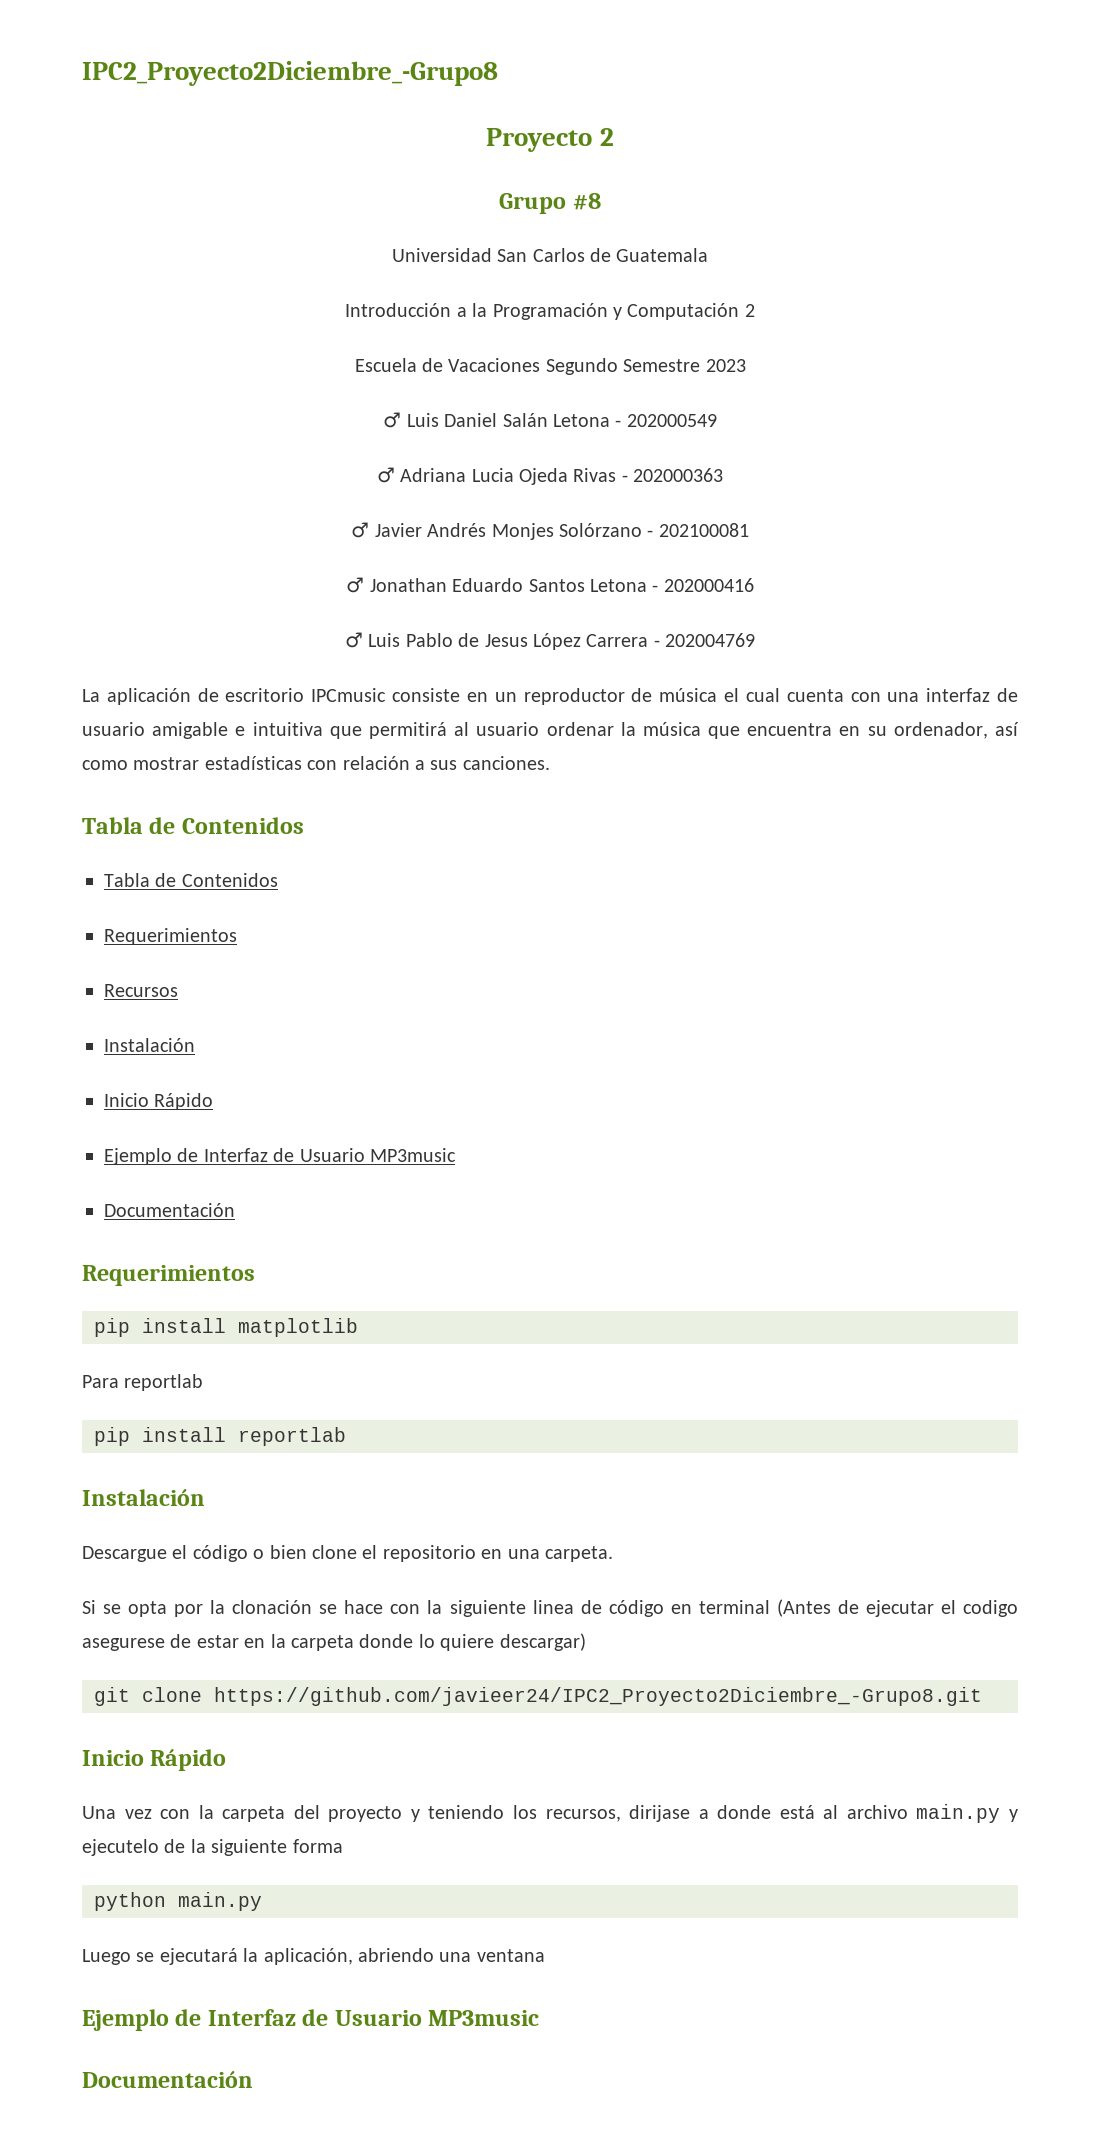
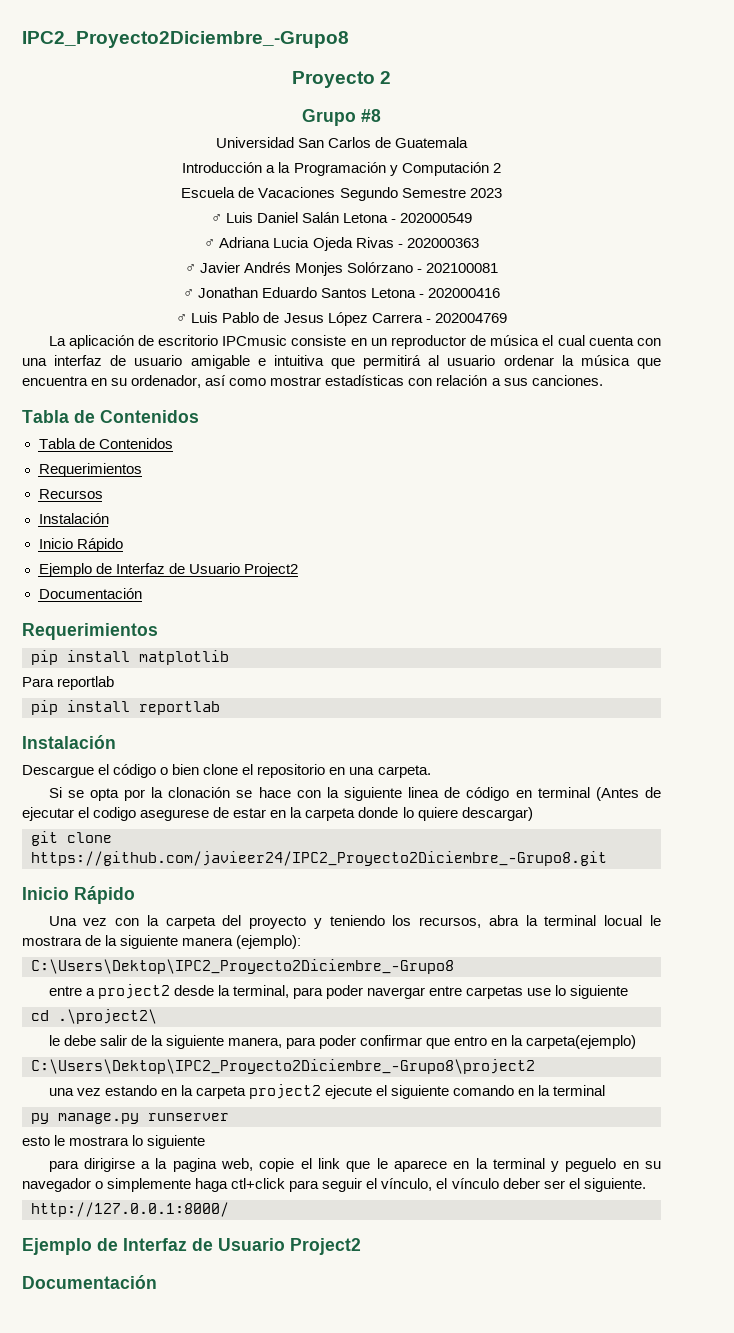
[370,1148,456,1162] MP3music -> [243,563,298,577] Project2
[629,1804,1018,1823] [82,1839,343,1856] [94,1892,262,1911] [82,1948,545,1965] [82,2009,540,2031] dirijase a donde está al archivo main.py y ejecutelo de la siguiente forma // python main.py // Luego se ejecutará la aplicación, abriendo una ventana // Ejemplo de Interfaz de Usuario MP3music -> [488,915,661,926] [22,935,302,949] [31,959,454,974] [48,984,629,999] [31,1009,157,1024] [48,1035,637,1049] [31,1059,535,1074] [48,1084,606,1099] [31,1113,229,1124] [22,1135,206,1149] [48,1158,661,1172] [22,1178,646,1192] [31,1202,229,1217] [22,1238,361,1255] abra la terminal locual le mostrara de la siguiente manera (ejemplo): // C:\Users\Dektop\IPC2_Proyecto2Diciembre_-Grupo8 // entre a project2 desde la terminal, para poder navergar entre carpetas use lo siguiente // cd .\project2\ // le debe salir de la siguiente manera, para poder confirmar que entro en la carpeta(ejemplo) // C:\Users\Dektop\IPC2_Proyecto2Diciembre_-Grupo8\project2 // una vez estando en la carpeta project2 ejecute el siguiente comando en la terminal // py manage.py runserver // esto le mostrara lo siguiente // para dirigirse a la pagina web, copie el link que le aparece en la terminal y peguelo en su navegador o simplemente haga ctl+click para seguir el vínculo, el vínculo deber ser el siguiente. // http://127.0.0.1:8000/ // Ejemplo de Interfaz de Usuario Project2

